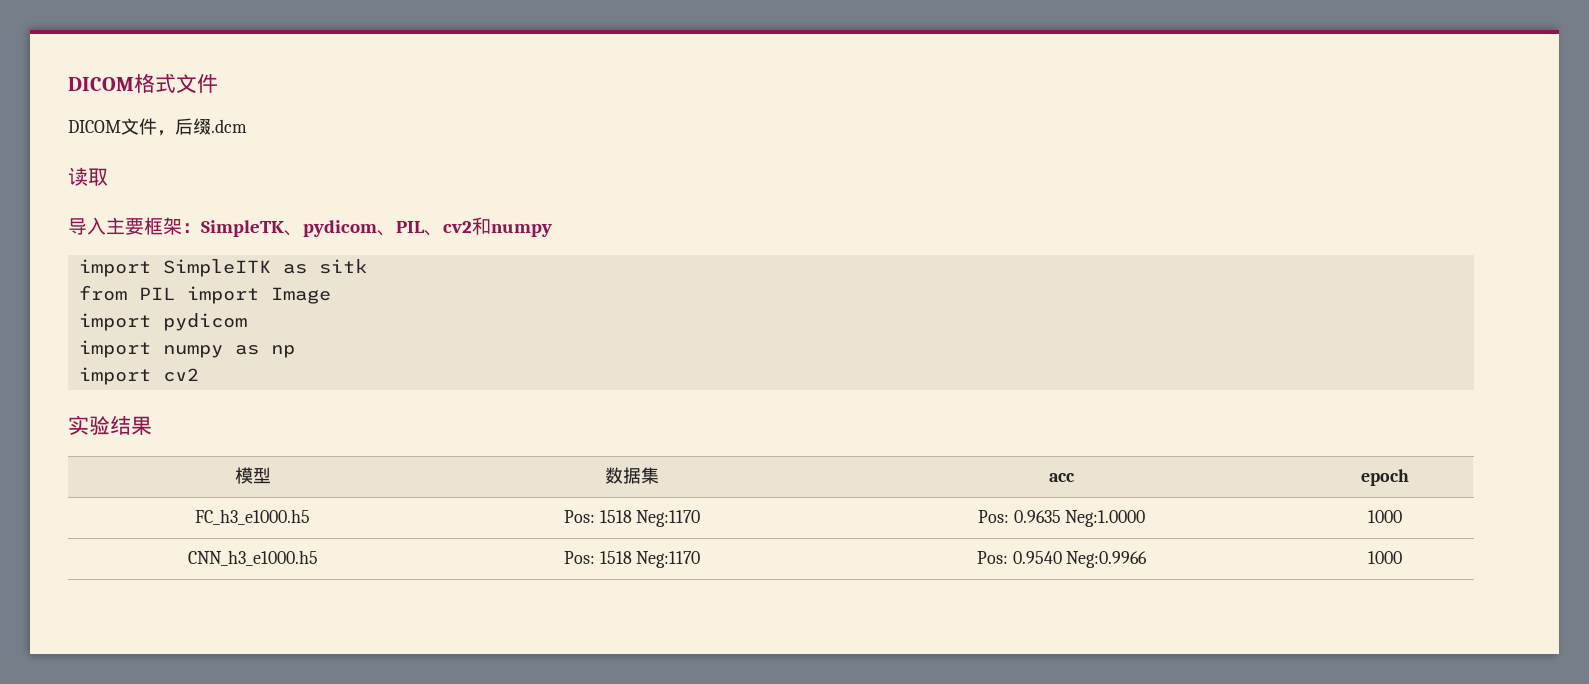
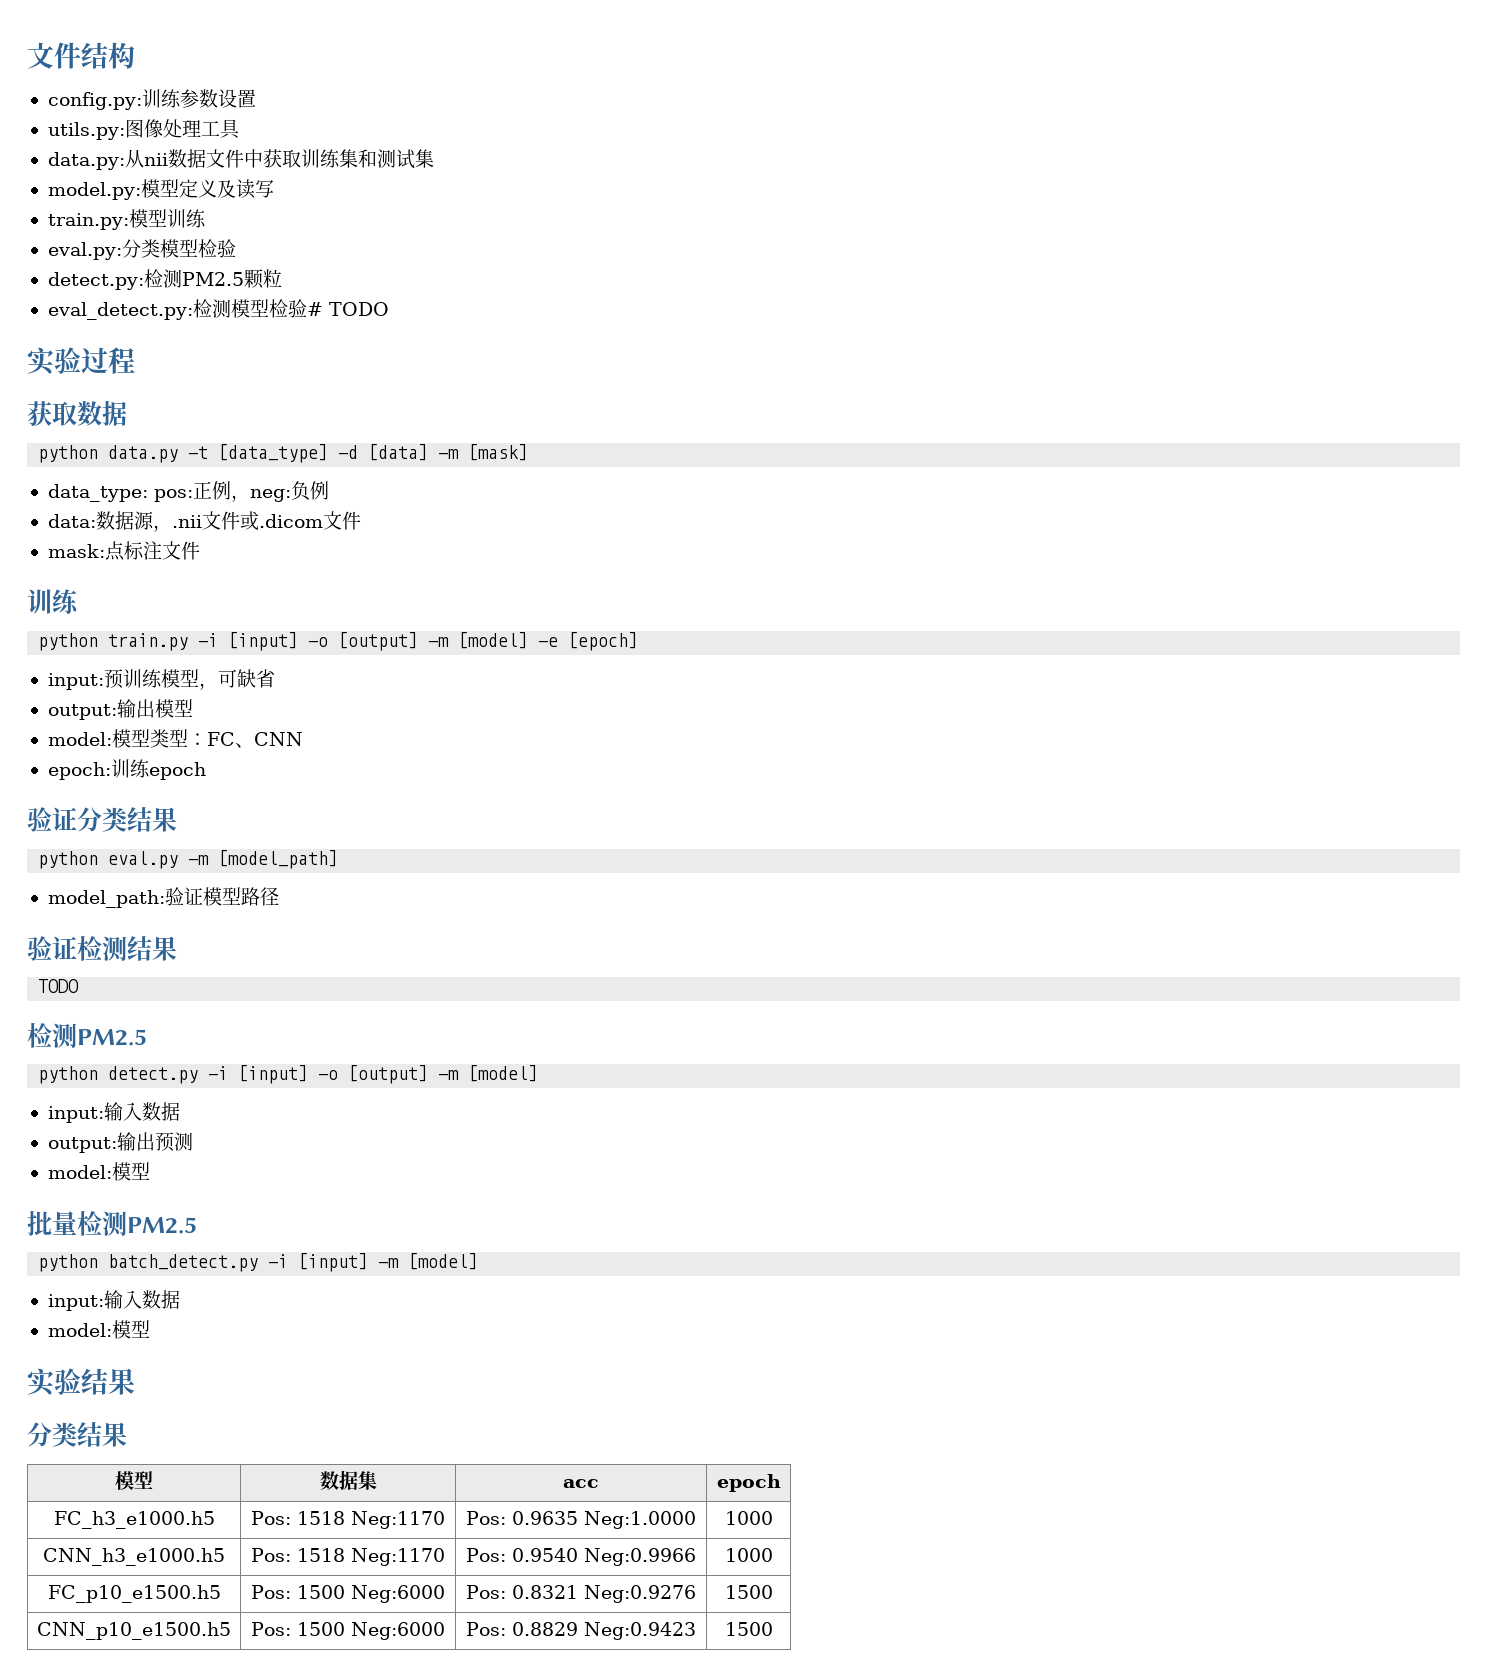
[68,73,218,94] [68,118,247,136] [68,167,108,186] [68,217,552,237] [78,259,367,277] [78,285,331,304] [78,313,247,331] [78,340,295,358] [78,367,199,385] DICOM格式文件 // DICOM文件，后缀.dcm // 读取 // 导入主要框架：SimpleTK、pydicom、PIL、cv2和numpy // import SimpleITK as sitk // from PIL import Image // import pydicom // import numpy as np // import cv2 -> [27,42,135,69] [47,89,256,110] [47,119,240,140] [47,149,434,170] [47,179,274,200] [47,209,206,230] [47,239,236,260] [47,269,282,290] [47,299,389,320] [27,347,135,375] [27,401,127,426] [38,444,529,463] [47,481,329,502] [47,511,361,532] [47,541,200,561] [27,589,79,614] [38,632,639,651] [47,669,275,690] [47,699,193,720] [47,729,303,748] [47,759,206,780] [27,807,177,832] [38,850,339,869] [47,887,279,908] [27,935,177,961] [38,979,80,993] [27,1022,147,1048] [38,1065,539,1084] [47,1102,180,1123] [47,1132,193,1153] [47,1162,150,1181] [27,1210,197,1236] [38,1253,479,1272] [47,1290,180,1311] [47,1320,150,1339] 文件结构 // config.py:训练参数设置 // utils.py:图像处理工具 // data.py:从nii数据文件中获取训练集和测试集 // model.py:模型定义及读写 // train.py:模型训练 // eval.py:分类模型检验 // detect.py:检测PM2.5颗粒 // eval_detect.py:检测模型检验# TODO // 实验过程 // 获取数据 // python data.py -t [data_type] -d [data] -m [mask] // data_type: pos:正例，neg:负例 // data:数据源，.nii文件或.dicom文件 // mask:点标注文件 // 训练 // python train.py -i [input] -o [output] -m [model] -e [epoch] // input:预训练模型，可缺省 // output:输出模型 // model:模型类型：FC、CNN // epoch:训练epoch // 验证分类结果 // python eval.py -m [model_path] // model_path:验证模型路径 // 验证检测结果 // TODO // 检测PM2.5 // python detect.py -i [input] -o [output] -m [model] // input:输入数据 // output:输出预测 // model:模型 // 批量检测PM2.5 // python batch_detect.py -i [input] -m [model] // input:输入数据 // model:模型
(152, 425) none -> [27,1422,127,1447] // 分类结果
(1402, 557) none -> [47,1585,221,1603] [251,1585,445,1603] [466,1585,696,1603] [724,1585,773,1599] [36,1622,231,1640] [251,1622,445,1640] [466,1622,696,1640] [724,1622,773,1636] // FC_p10_e1500.h5 | Pos: 1500 Neg:6000 | Pos: 0.8321 Neg:0.9276 | 1500 // CNN_p10_e1500.h5 | Pos: 1500 Neg:6000 | Pos: 0.8829 Neg:0.9423 | 1500

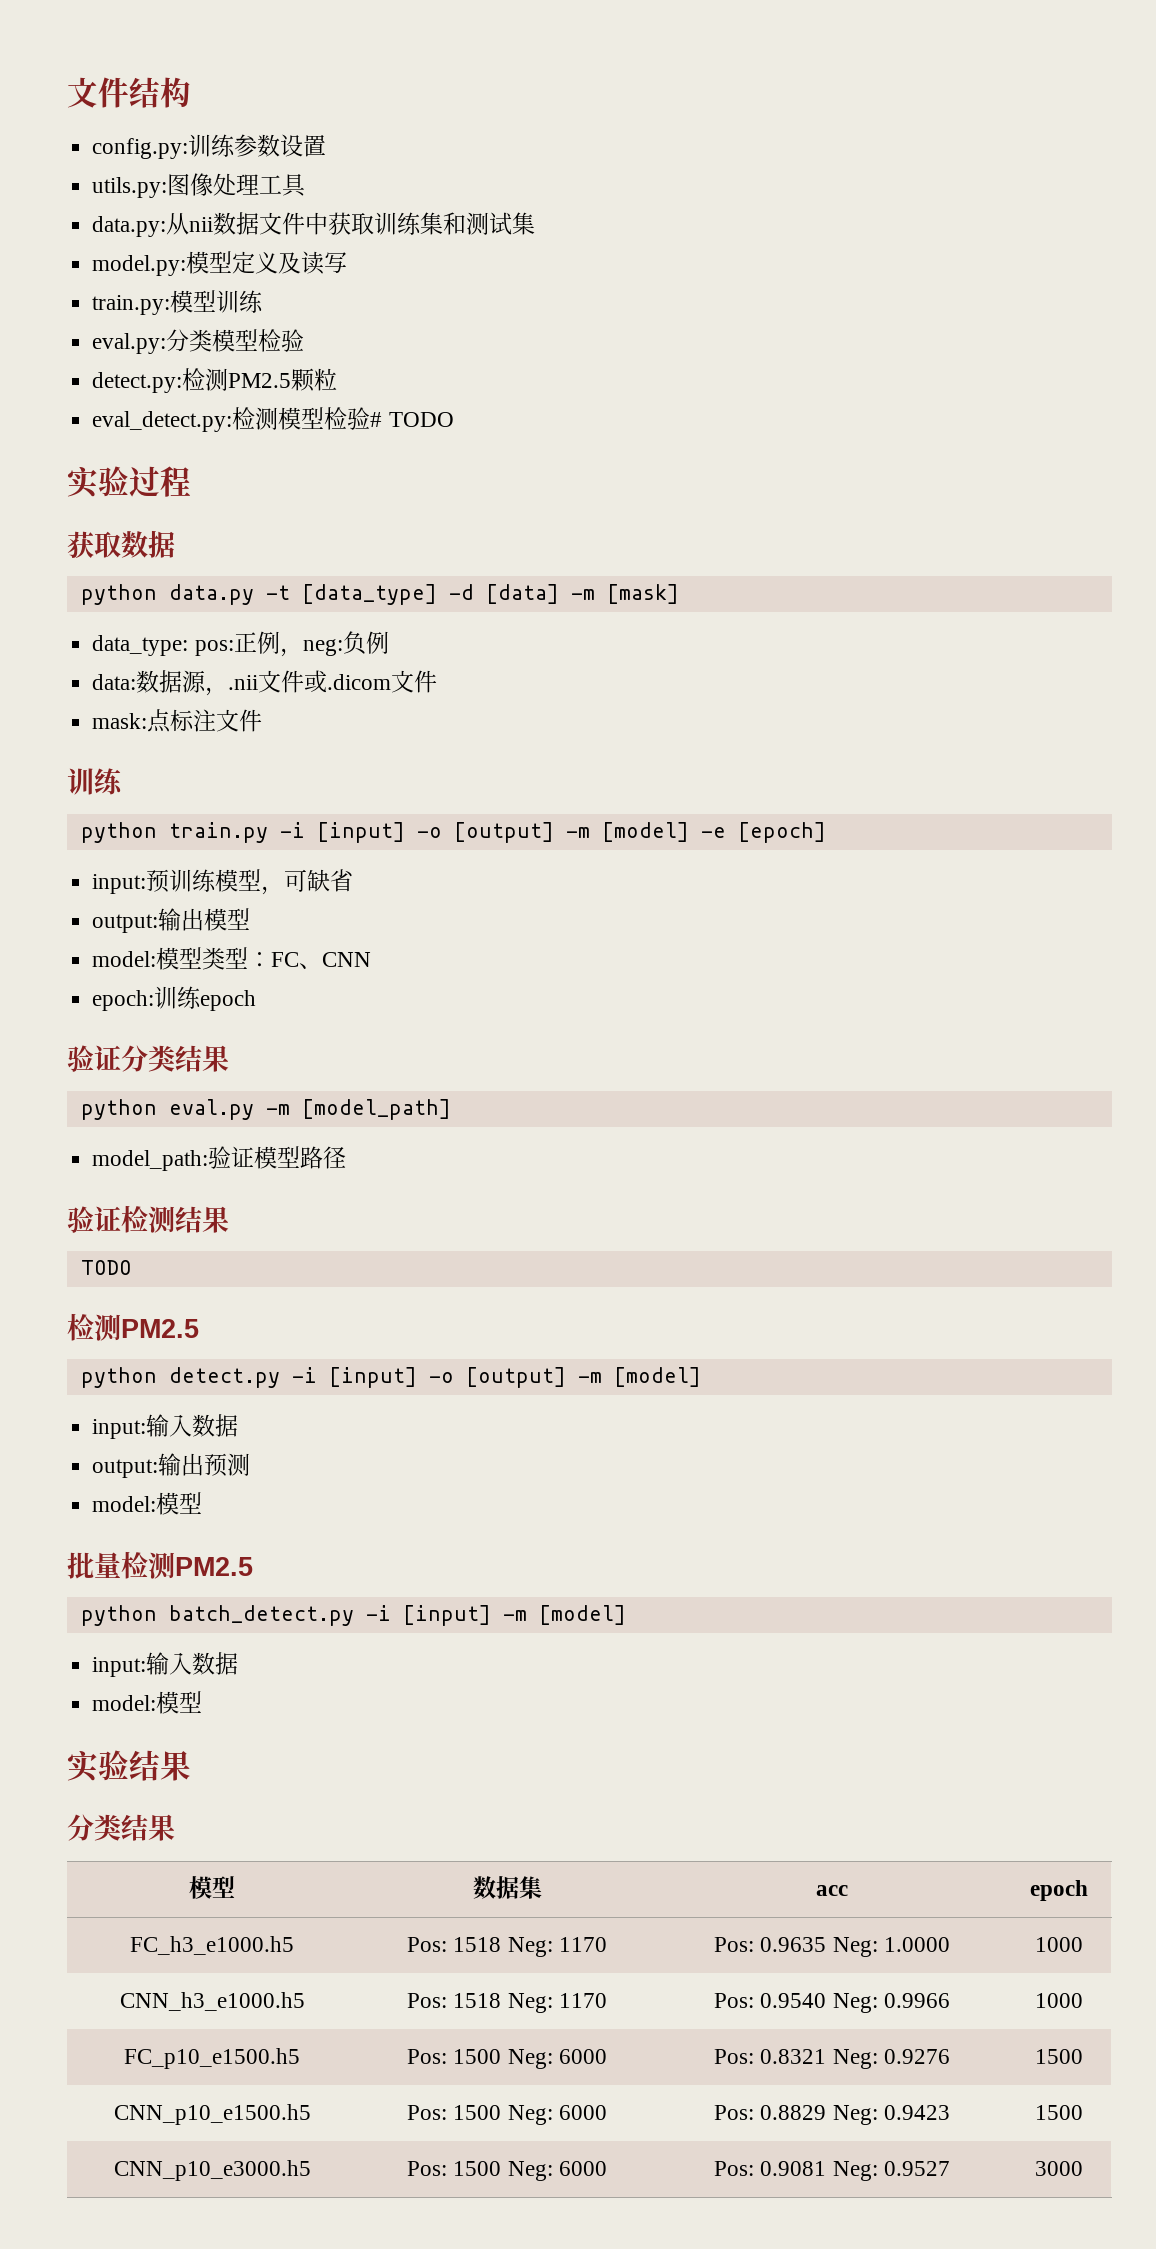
[350,1511,445,1529] Neg:1170 -> [507,1937,607,1957] Neg: 1170
[583,1511,696,1529] Neg:1.0000 -> [832,1937,950,1957] Neg: 1.0000
[350,1548,445,1566] Neg:1170 -> [507,1993,607,2013] Neg: 1170
[583,1548,696,1566] Neg:0.9966 -> [832,1993,950,2013] Neg: 0.9966
[350,1585,445,1603] Neg:6000 -> [507,2049,607,2069] Neg: 6000
[583,1585,696,1603] Neg:0.9276 -> [832,2049,950,2069] Neg: 0.9276
[350,1622,445,1640] Neg:6000 -> [507,2105,607,2125] Neg: 6000
[583,1622,696,1640] [724,1622,773,1636] Neg:0.9423 | 1500 -> [832,2105,950,2125] [1035,2105,1083,2120] [113,2160,311,2181] [407,2161,607,2181] [714,2161,950,2181] [1035,2161,1083,2176] Neg: 0.9423 | 1500 // CNN_p10_e3000.h5 | Pos: 1500 Neg: 6000 | Pos: 0.9081 Neg: 0.9527 | 3000

